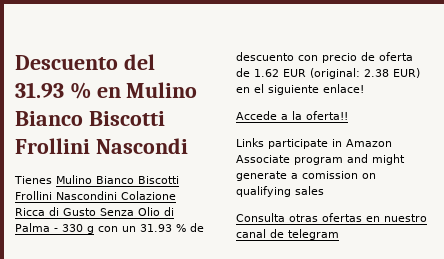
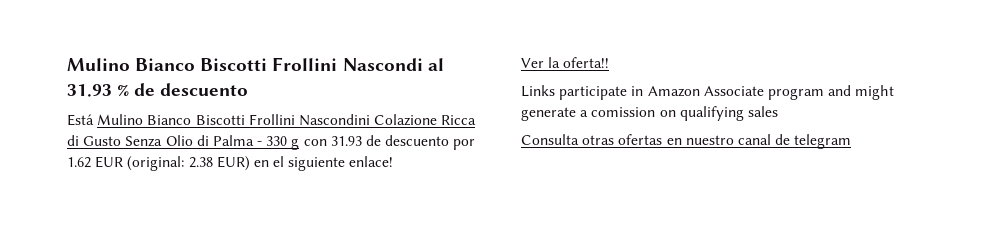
[15,54,155,70] [15,82,121,99] Descuento del 31.93 % en -> (67, 64) none
[14,176,52,184] // Tienes -> [427,58,444,71] [67,83,249,97] [67,114,94,126] al 31.93 % de descuento // Está
[122,223,204,232] [236,52,413,63] [236,68,250,77] un 31.93 % de descuento con precio de oferta de -> [330,135,476,150] 31.93 de descuento por
[236,111,288,120] Accede a -> [521,58,544,68] Ver

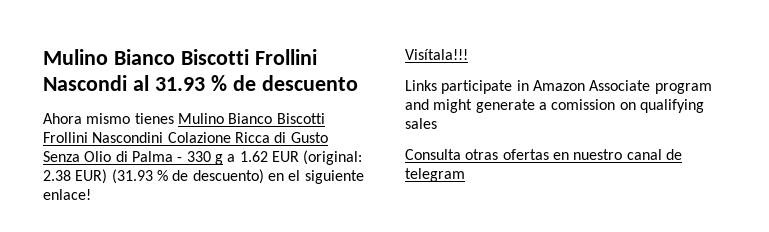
[67,114,94,126] Está -> [43,113,174,124] Ahora mismo tienes
[303,135,476,150] con 31.93 de descuento por -> [227,154,236,162] a
(250, 163) none -> [111,169,264,184] (31.93 % de descuento)
[521,57,610,68] Ver la oferta!! -> [405,49,468,60] Visítala!!!

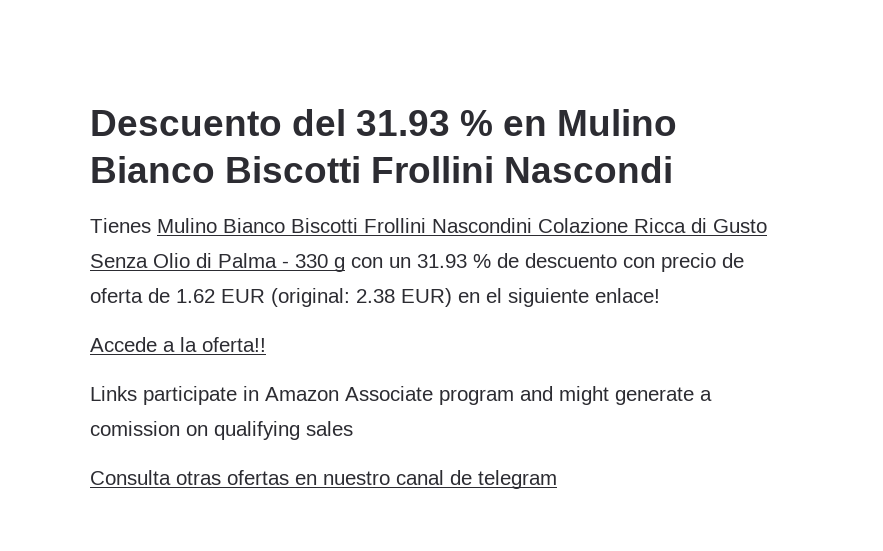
(43, 57) none -> [90,109,547,136] Descuento del 31.93 % en
[132,75,358,91] [43,113,174,124] al 31.93 % de descuento // Ahora mismo tienes -> [90,218,151,233] // Tienes
[227,154,236,162] a -> [351,253,744,272] [90,288,170,303] con un 31.93 % de descuento con precio de oferta de
[111,169,264,184] (31.93 % de descuento) -> (452, 297) none
[405,49,468,60] Visítala!!! -> [90,337,266,352] Accede a la oferta!!

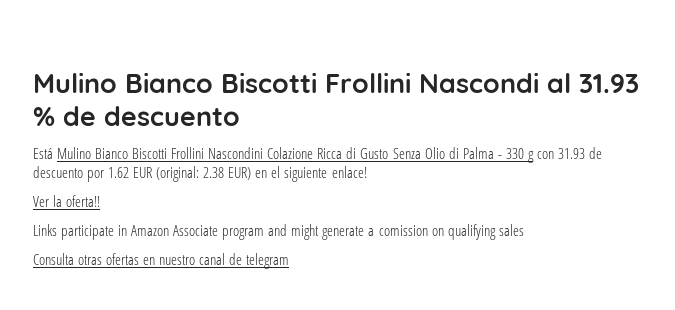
[90,109,547,136] Descuento del 31.93 % en -> (33, 82) none
[90,218,151,233] // Tienes -> [547,73,639,93] [33,106,240,126] [33,148,53,159] al 31.93 % de descuento // Está
[389,253,744,272] [90,288,170,303] un 31.93 % de descuento con precio de oferta de -> [557,147,602,159] [33,166,105,182] 31.93 de descuento por
[90,337,175,352] Accede a -> [33,196,49,207] Ver

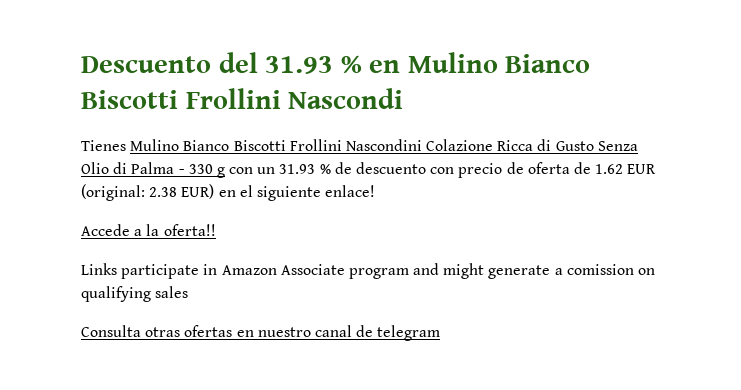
(33, 82) none -> [81,52,401,74] Descuento del 31.93 % en
[547,73,639,93] [33,106,240,126] [33,148,53,159] al 31.93 % de descuento // Está -> [81,140,126,151] // Tienes
[557,147,602,159] [33,166,105,182] 31.93 de descuento por -> [257,162,591,178] un 31.93 % de descuento con precio de oferta de
[33,196,49,207] Ver -> [81,224,143,236] Accede a

